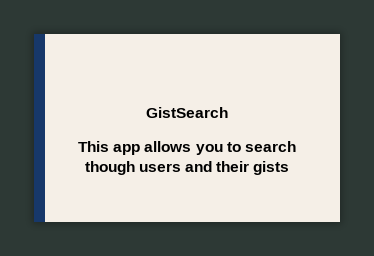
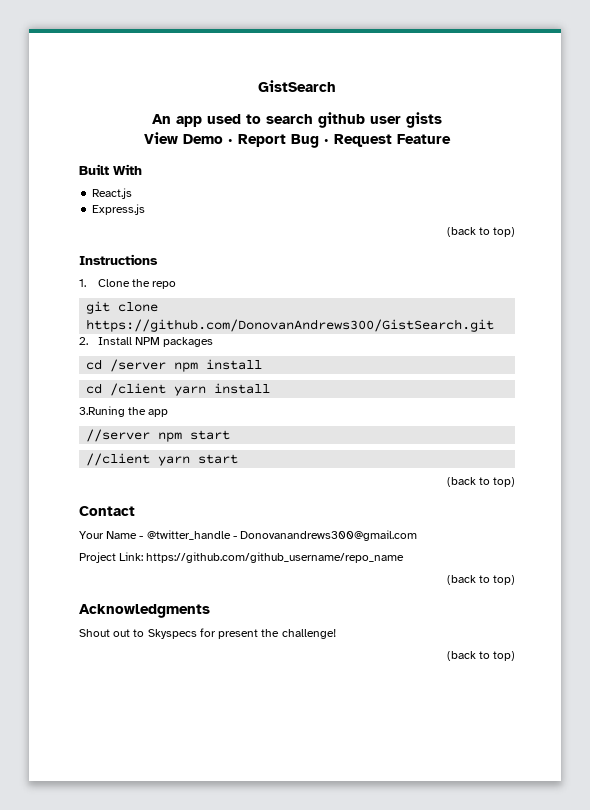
[78,141,296,155] [84,161,290,175] This app allows you to search though users and their gists -> [152,112,442,128] [144,132,451,148] [79,164,142,175] [92,188,133,199] [92,204,146,215] [446,227,515,237] [79,254,158,265] [79,279,177,289] [86,301,159,314] [86,319,495,332] [79,337,214,347] [86,359,263,372] [86,383,271,396] [79,406,169,417] [86,429,231,442] [86,453,239,466] [446,477,515,487] [79,506,135,516] [79,530,418,541] [79,552,405,563] [446,575,515,585] [79,604,210,618] [79,628,336,639] [446,651,515,661] An app used to search github user gists // View Demo · Report Bug · Request Feature // Built With // React.js // Express.js // (back to top) // Instructions // 1. Clone the repo // git clone https://github.com/DonovanAndrews300/GistSearch.git // 2. Install NPM packages // cd /server npm install // cd /client yarn install // 3.Runing the app // //server npm start // //client yarn start // (back to top) // Contact // Your Name - @twitter_handle - Donovanandrews300@gmail.com // Project Link: https://github.com/github_username/repo_name // (back to top) // Acknowledgments // Shout out to Skyspecs for present the challenge! // (back to top)

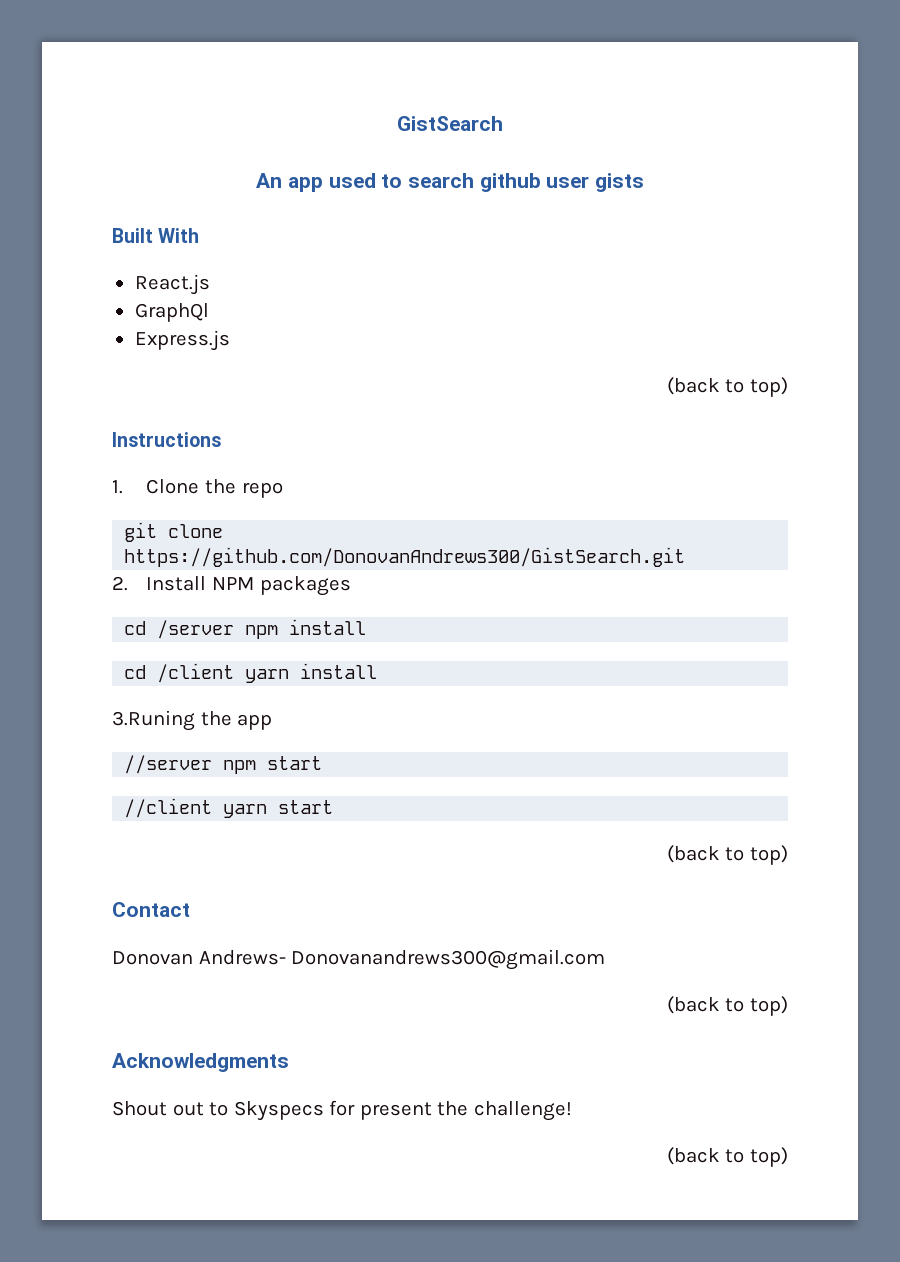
[144,132,451,148] // View Demo · Report Bug · Request Feature -> (644, 182) none
(133, 193) none -> [134,303,209,322] // GraphQl
[79,530,418,541] [79,552,405,563] Your Name - @twitter_handle - Donovanandrews300@gmail.com // Project Link: https://github.com/github_username/repo_name -> [112,949,606,970] Donovan Andrews- Donovanandrews300@gmail.com

